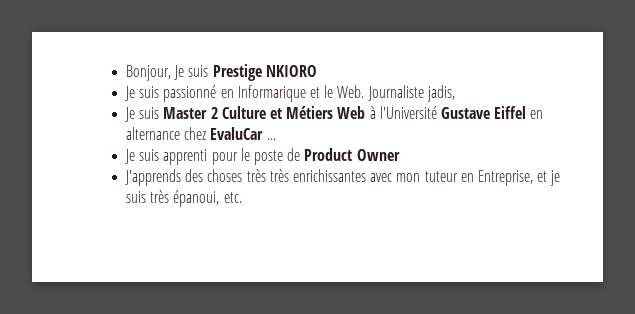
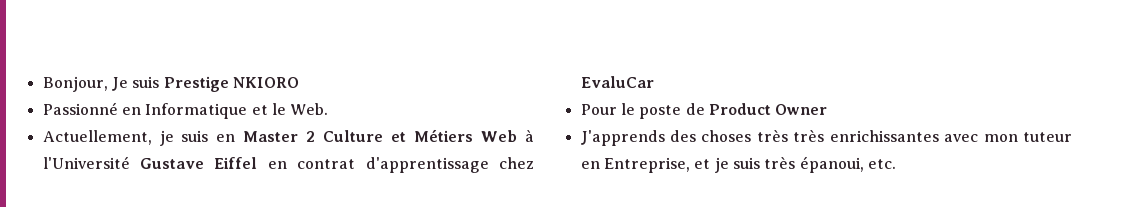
[125,85,306,102] Je suis passionné en Informarique -> [42,102,248,119] Passionné en Informatique
[367,85,455,102] [125,107,160,122] Journaliste jadis, // Je suis -> [42,130,236,146] // Actuellement, je suis en
[126,127,181,140] alternance -> [297,157,489,173] contrat d'apprentissage
[266,138,276,140] [125,149,238,165] ... // Je suis apprenti pour -> [580,104,617,115] // Pour

